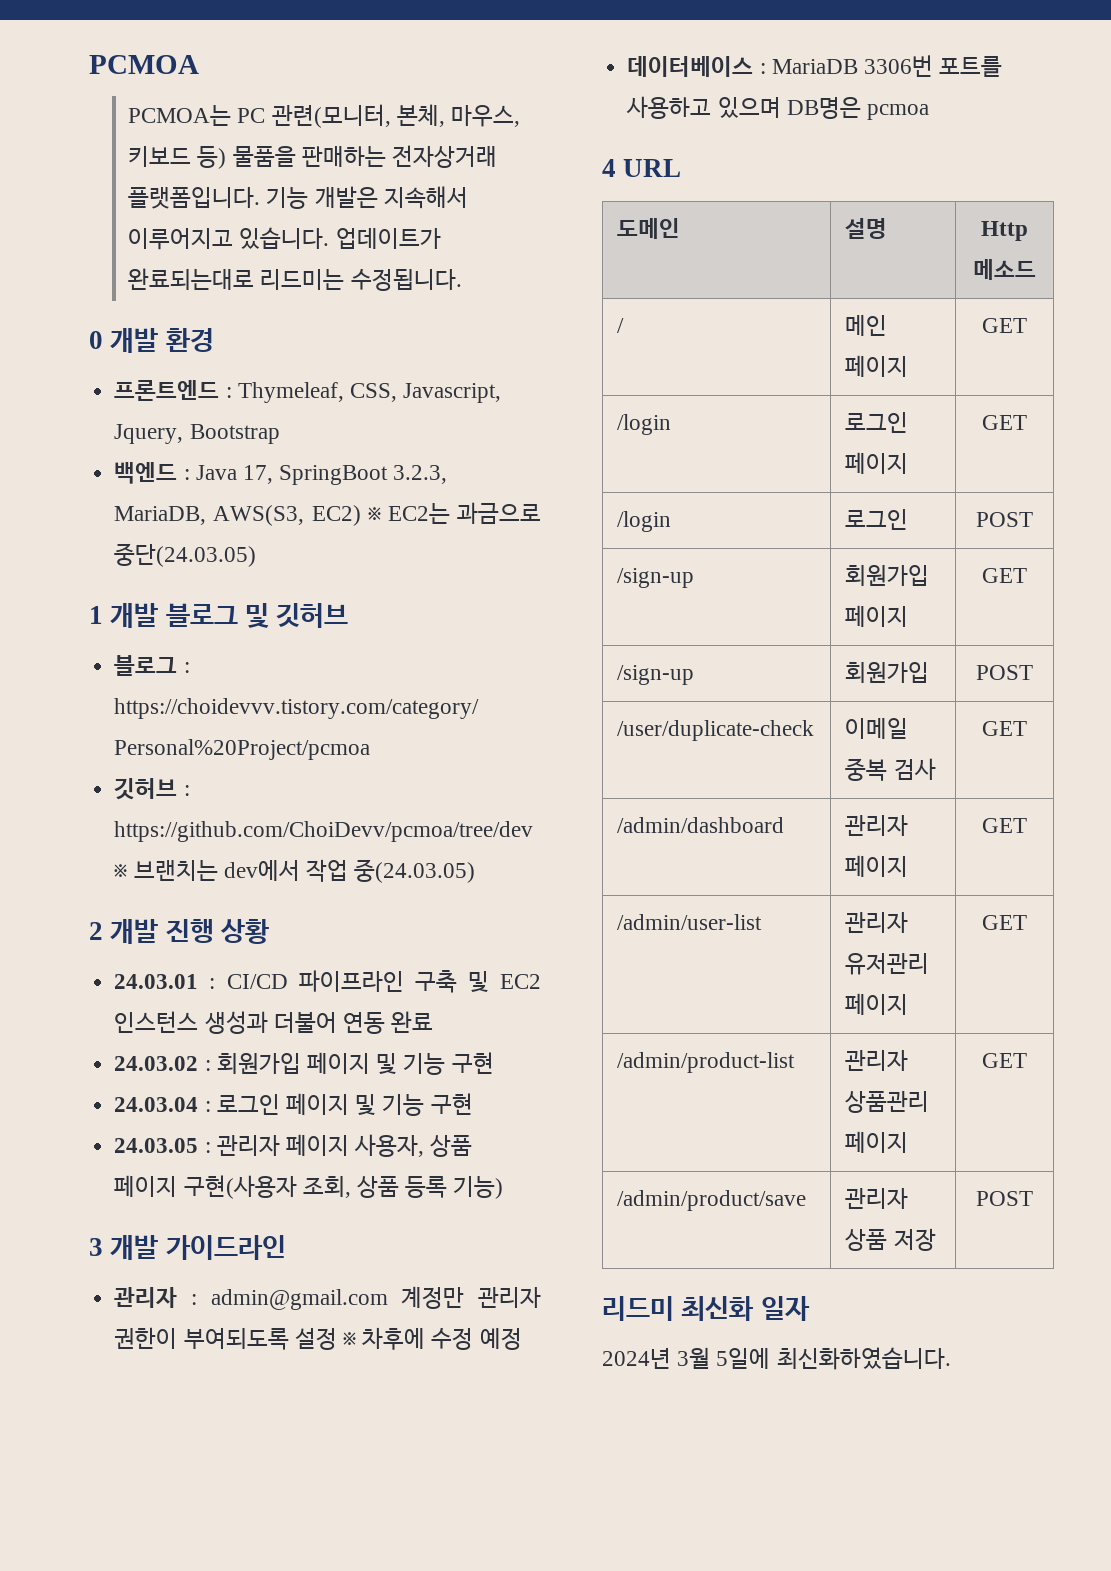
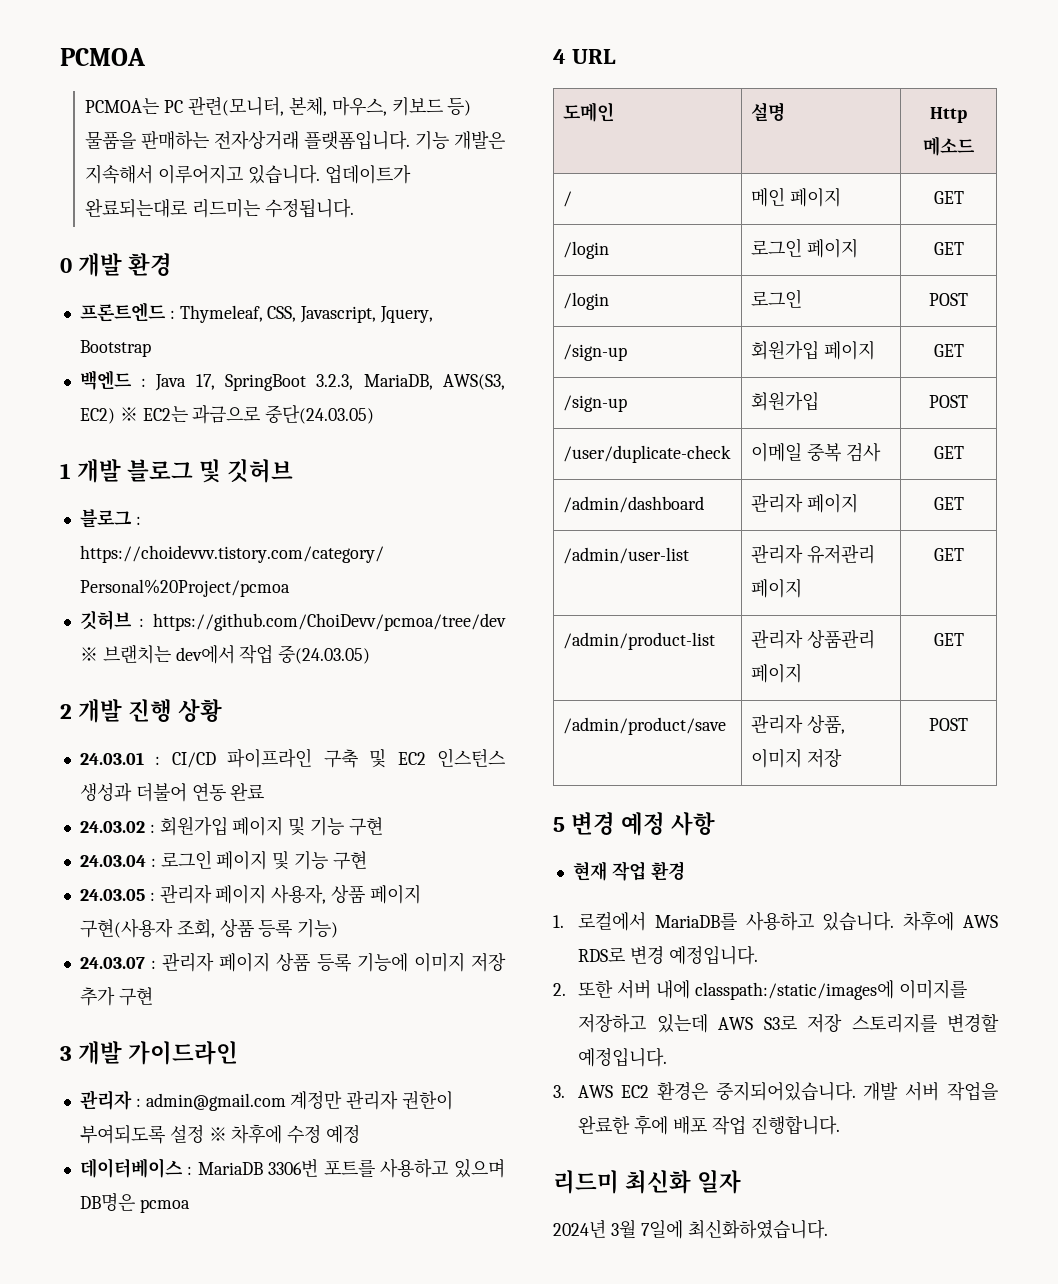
(504, 1187) none -> [79,952,506,972] [79,987,153,1006] // 24.03.07 : 관리자 페이지 상품 등록 기능에 이미지 저장 추가 구현
[845,1229,888,1251] 상품 -> [807,715,846,734] [751,748,803,768] 상품, 이미지
(1033, 1198) none -> [553,812,716,836] [572,861,685,881] [553,911,998,931] [578,945,758,965] [553,979,967,1000] [578,1013,999,1033] [578,1047,668,1067] [553,1081,998,1101] [578,1115,840,1135] // 5 변경 예정 사항 // 현재 작업 환경 // 1. 로컬에서 MariaDB를 사용하고 있습니다. 차후에 AWS RDS로 변경 예정입니다. // 2. 또한 서버 내에 classpath:/static/images에 이미지를 저장하고 있는데 AWS S3로 저장 스토리지를 변경할 예정입니다. // 3. AWS EC2 환경은 중지되어있습니다. 개발 서버 작업을 완료한 후에 배포 작업 진행합니다.
[716,1348,771,1369] 5일에 -> [640,1220,683,1239] 7일에

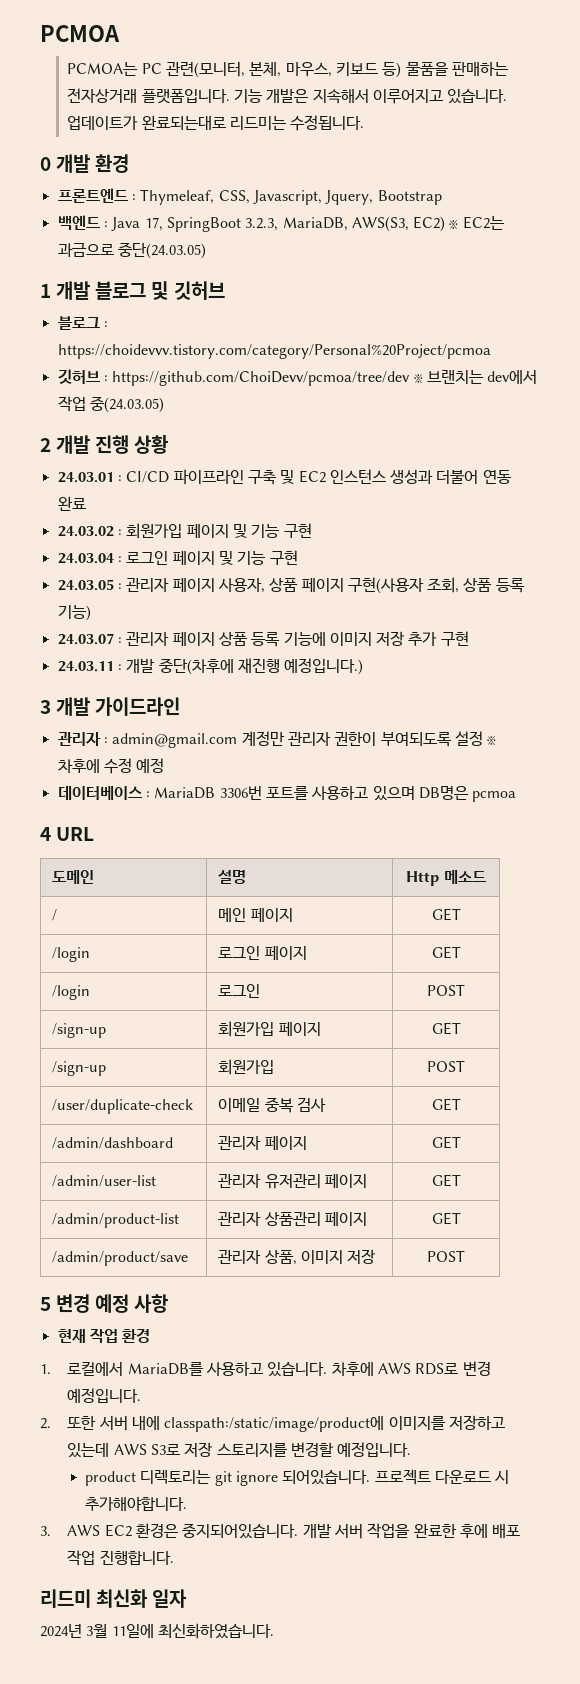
(153, 996) none -> [57,658,364,675] // 24.03.11 : 개발 중단(차후에 재진행 예정입니다.)
[694,980,894,1000] classpath:/static/images에 -> [164,1416,385,1432] classpath:/static/image/product에
(668, 1057) none -> [84,1469,510,1486] [84,1496,187,1511] // product 디렉토리는 git ignore 되어있습니다. 프로젝트 다운로드 시 추가해야합니다.
[640,1220,683,1239] 7일에 -> [111,1624,154,1638] 11일에

